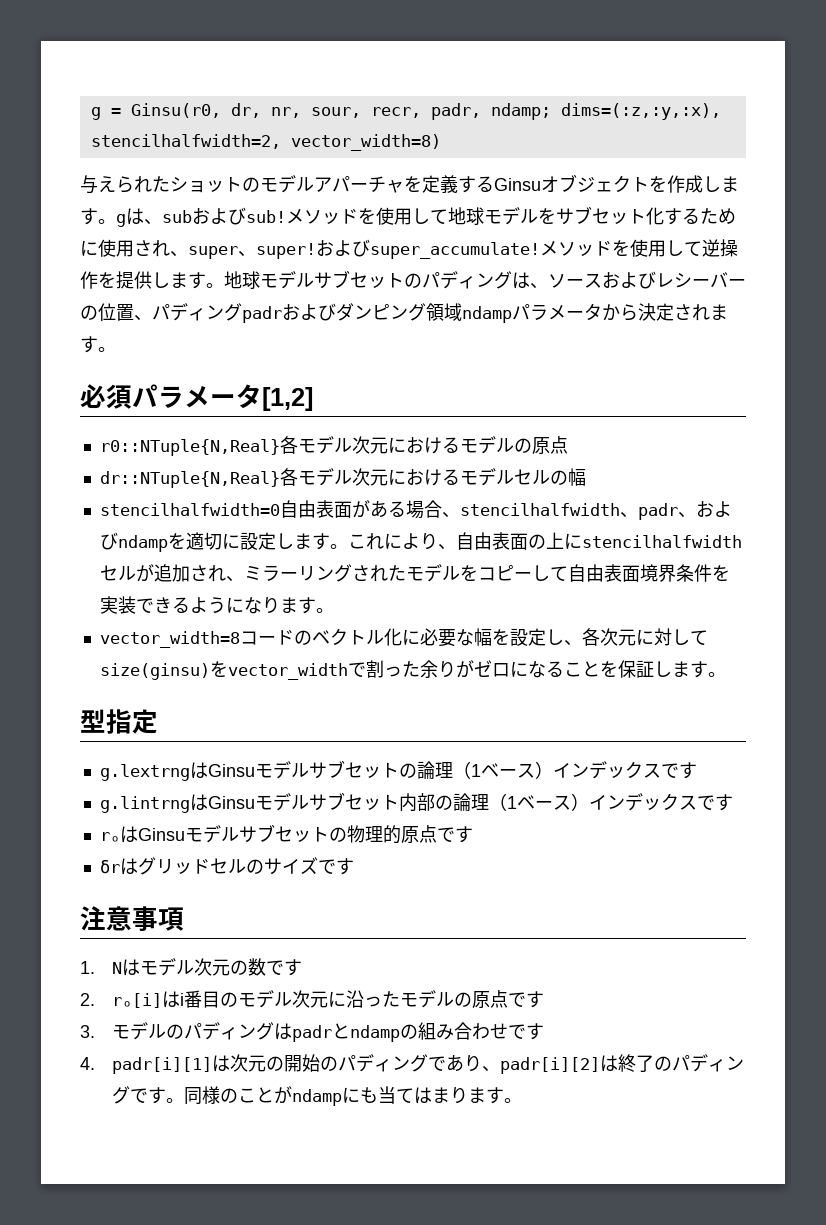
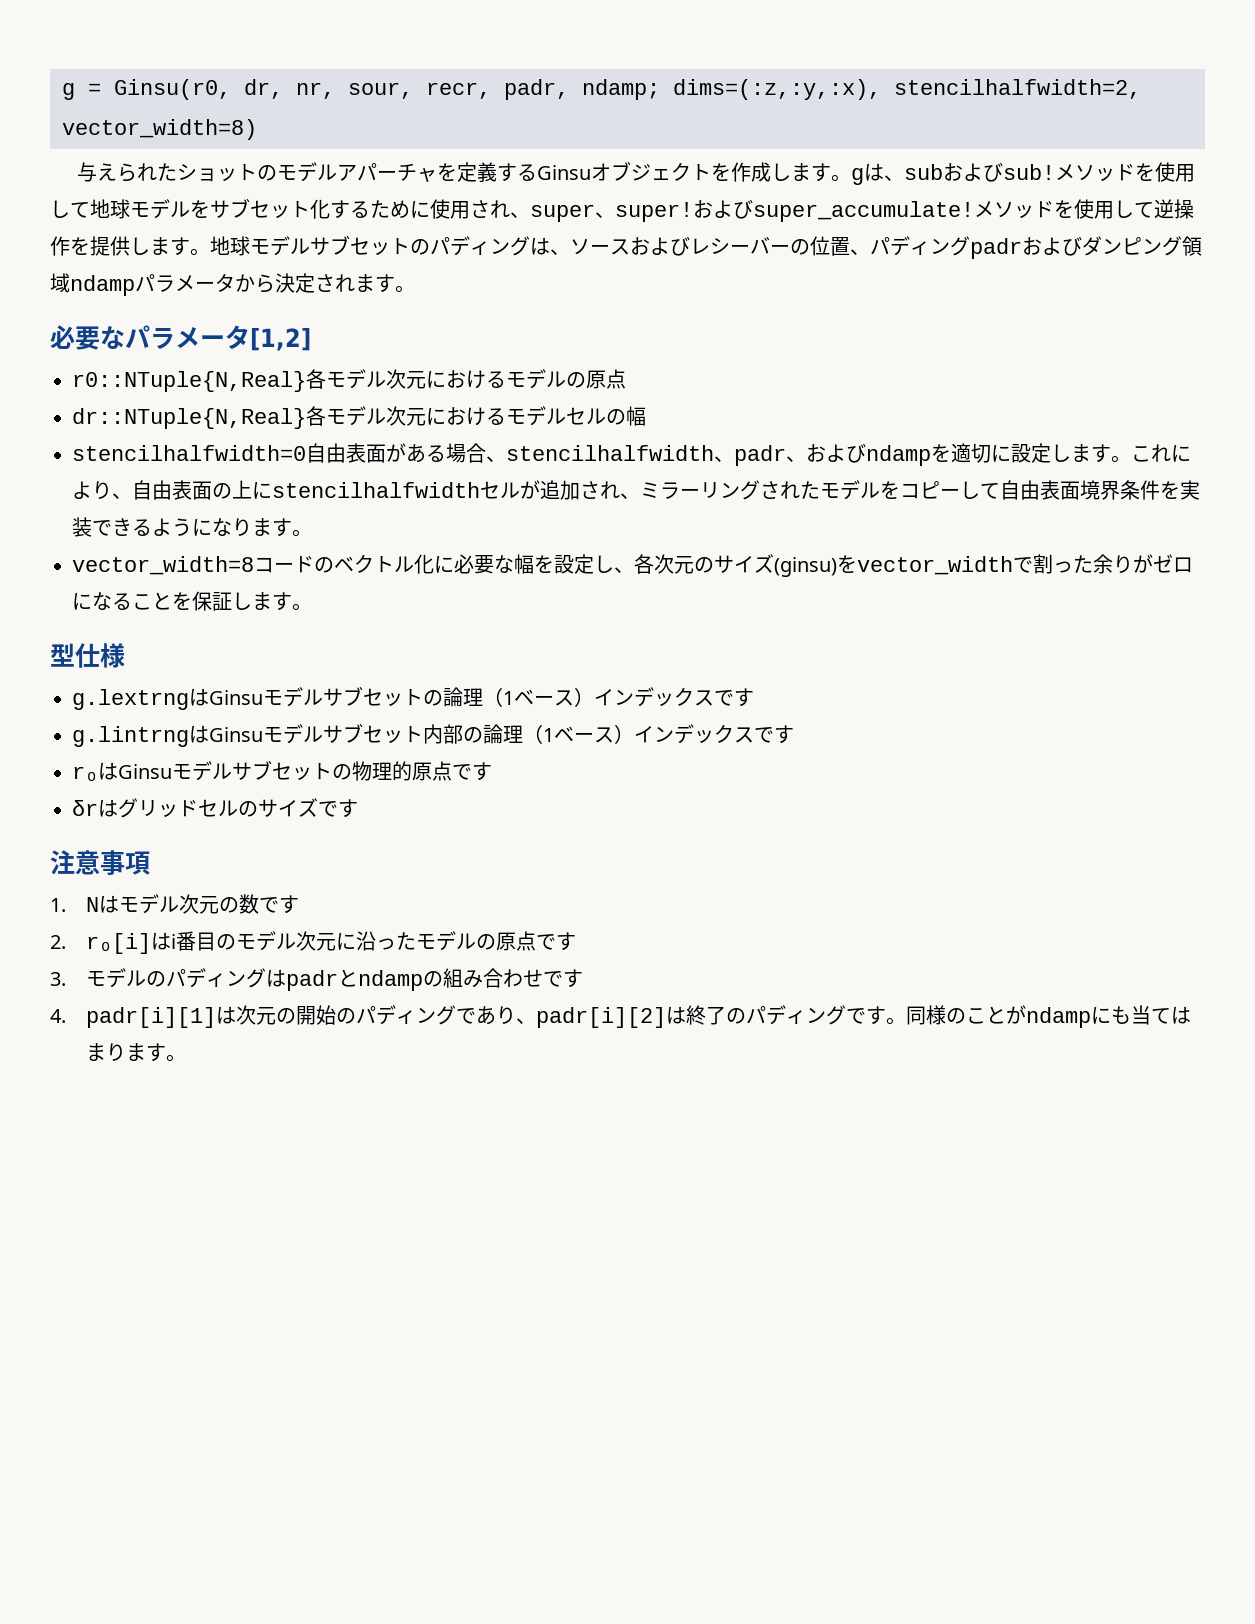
[106,384,132,409] 須 -> [75,326,125,350] 要な
[635,628,708,646] [99,663,210,680] に対してsize(ginsu) -> [694,554,837,577] のサイズ(ginsu)
[106,709,158,734] 指定 -> [75,643,125,668] 仕様

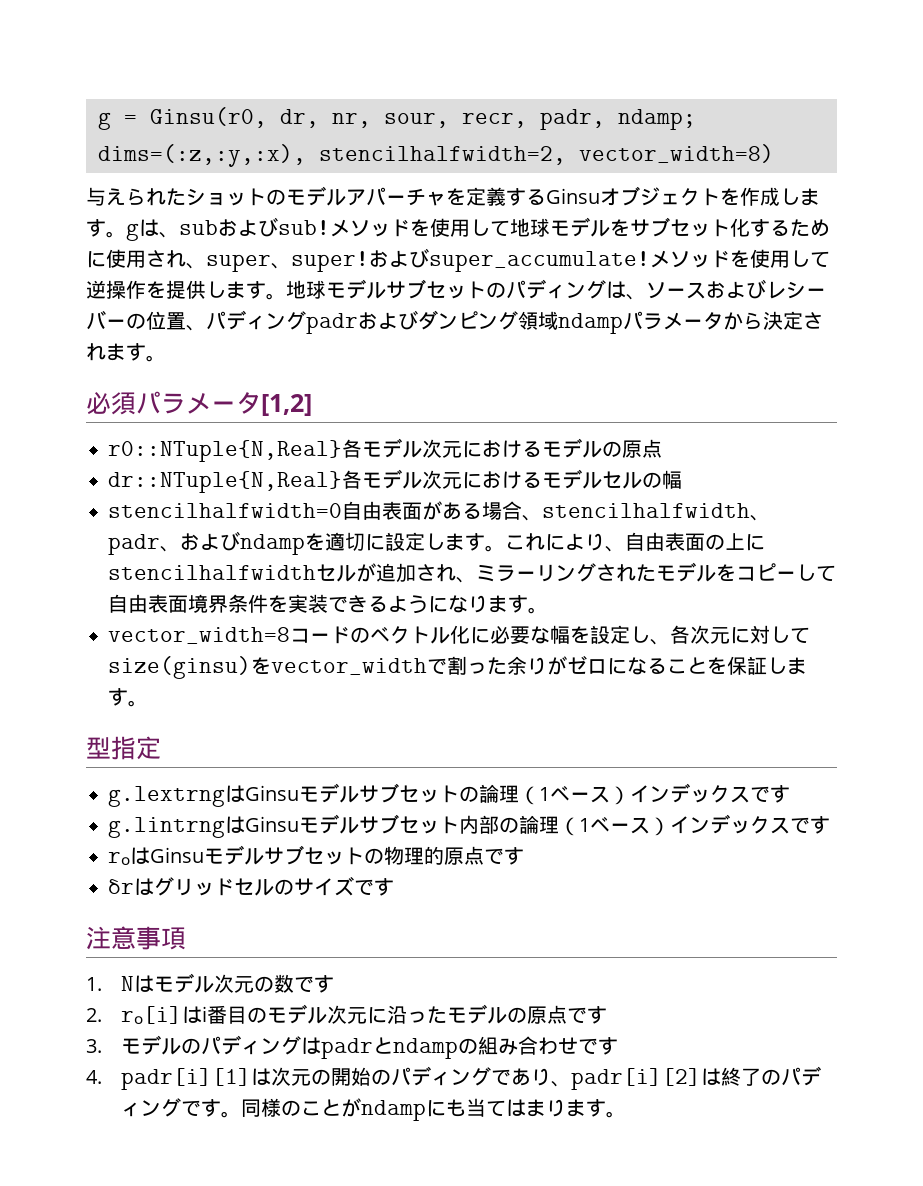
[75,326,125,350] 要な -> [111,392,136,415] 須
[694,554,837,577] のサイズ(ginsu) -> [730,625,810,644] [108,656,251,679] に対してsize(ginsu)
[75,643,125,668] 仕様 -> [111,736,161,760] 指定

